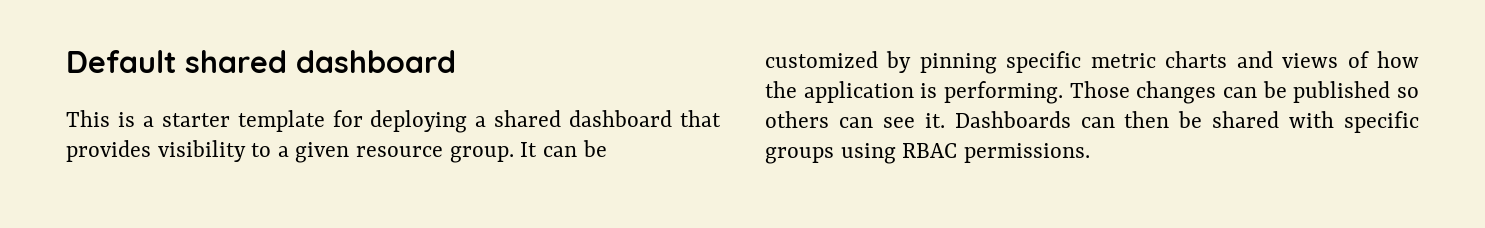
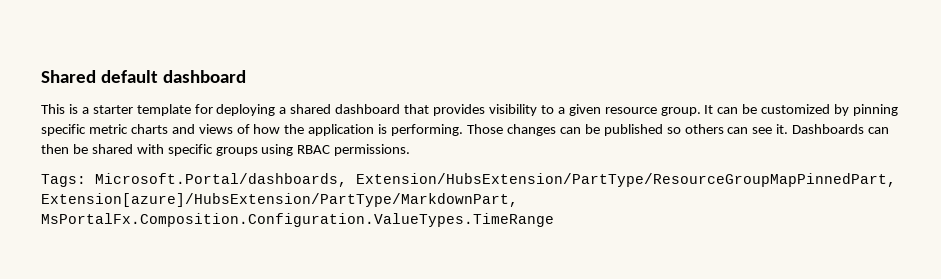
[66,50,287,73] Default shared -> [41,70,158,83] Shared default
(1090, 153) none -> [41,173,896,187] [41,193,518,207] [41,213,554,227] // Tags: Microsoft.Portal/dashboards, Extension/HubsExtension/PartType/ResourceGroupMapPinnedPart, Extension[azure]/HubsExtension/PartType/MarkdownPart, MsPortalFx.Composition.Configuration.ValueTypes.TimeRange

